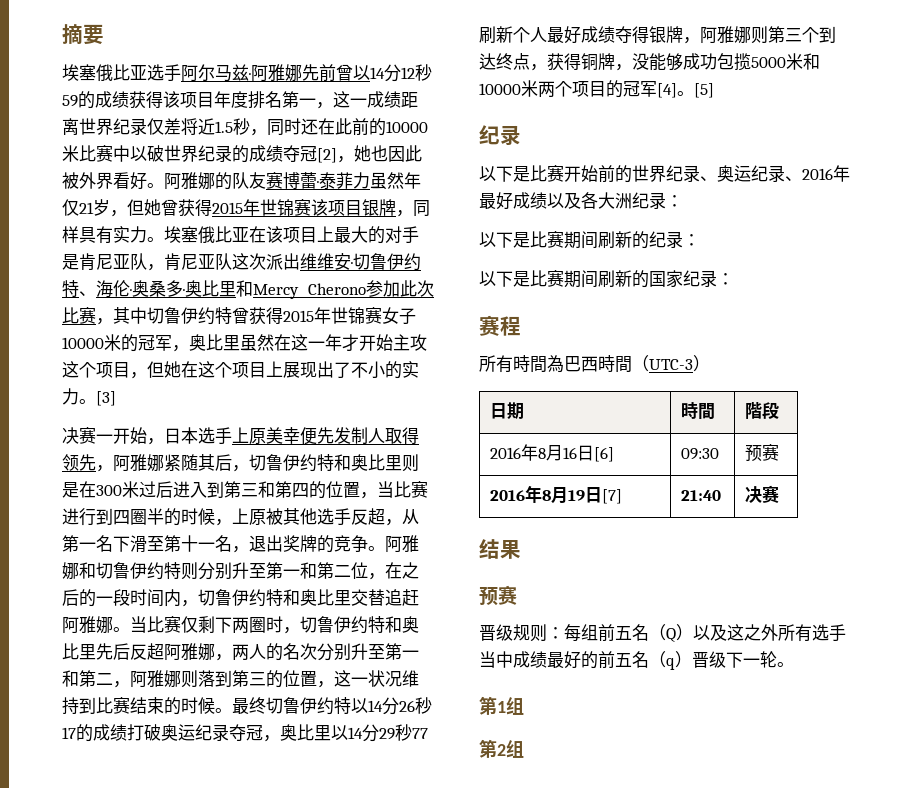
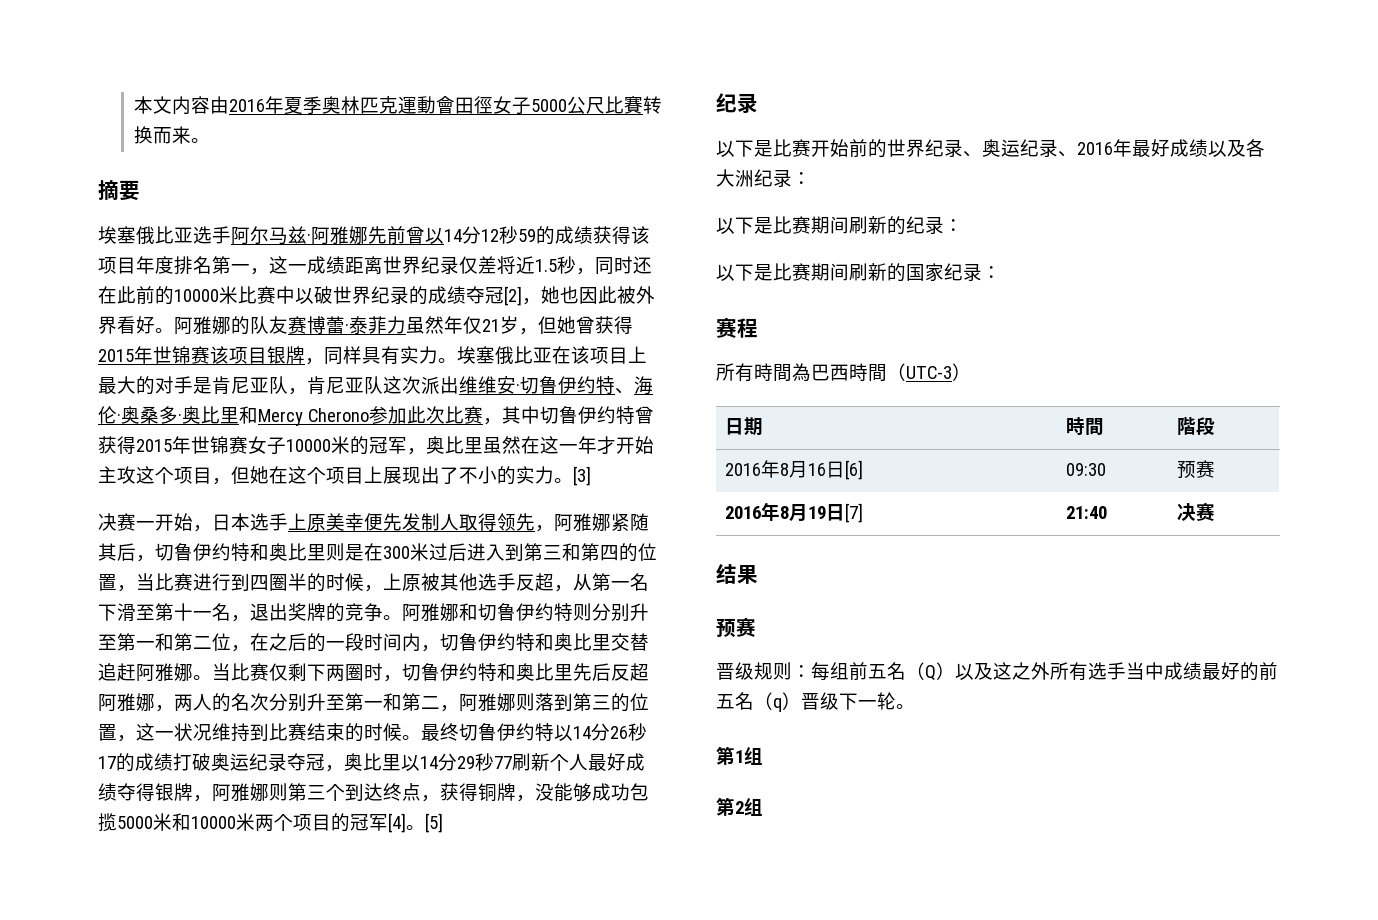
(62, 34) none -> [133,96,662,115] [133,126,210,144] 本文内容由2016年夏季奧林匹克運動會田徑女子5000公尺比賽转换而来。 //

